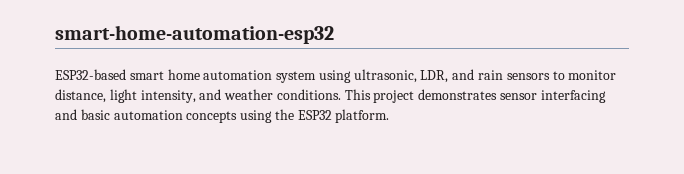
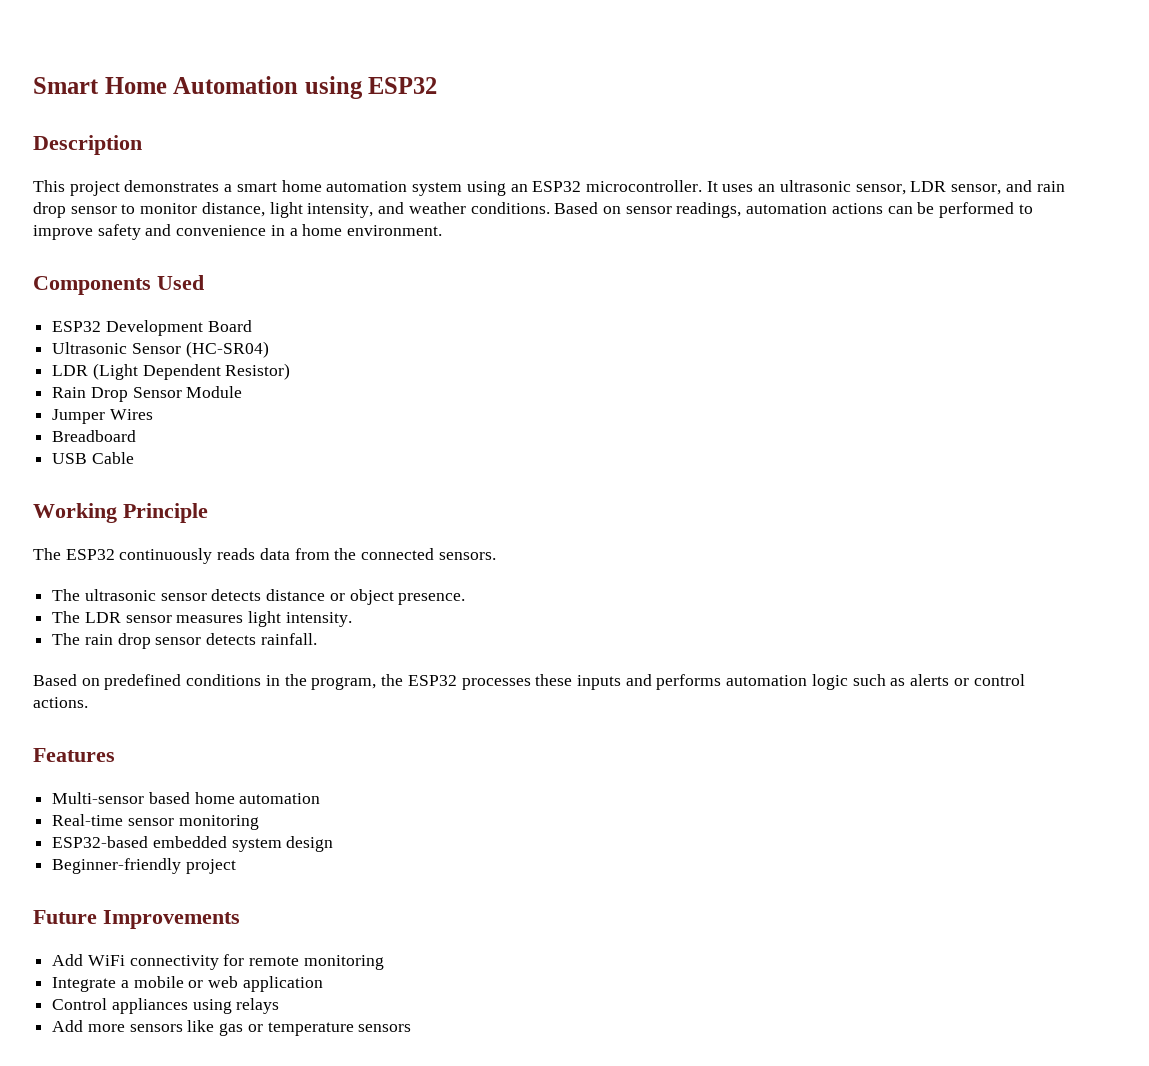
[55,25,334,44] [55,69,126,80] smart-home-automation-esp32 // ESP32-based -> [33,76,438,99] [33,135,142,155] [33,180,233,196] Smart Home Automation using ESP32 // Description // This project demonstrates a
[353,69,550,83] ultrasonic, LDR, and rain sensors -> [510,180,1065,195] [33,202,117,218] an ESP32 microcontroller. It uses an ultrasonic sensor, LDR sensor, and rain drop sensor
[344,89,606,103] [55,109,390,123] This project demonstrates sensor interfacing and basic automation concepts using the ESP32 platform. -> [554,202,1033,218] [33,224,443,240] [33,275,204,295] [52,320,252,336] [52,341,269,358] [52,363,291,380] [52,386,243,402] [52,409,153,424] [52,430,137,442] [52,452,134,464] [33,503,208,523] [33,548,496,564] [52,589,466,605] [52,611,352,627] [52,633,317,649] [33,674,1025,690] [33,697,88,708] [33,748,115,762] [52,792,321,804] [52,814,259,830] [52,836,334,852] [52,858,236,874] [33,910,240,929] [52,954,384,970] [52,976,323,992] [52,998,280,1014] [52,1020,412,1036] Based on sensor readings, automation actions can be performed to improve safety and convenience in a home environment. // Components Used // ESP32 Development Board // Ultrasonic Sensor (HC-SR04) // LDR (Light Dependent Resistor) // Rain Drop Sensor Module // Jumper Wires // Breadboard // USB Cable // Working Principle // The ESP32 continuously reads data from the connected sensors. // The ultrasonic sensor detects distance or object presence. // The LDR sensor measures light intensity. // The rain drop sensor detects rainfall. // Based on predefined conditions in the program, the ESP32 processes these inputs and performs automation logic such as alerts or control actions. // Features // Multi-sensor based home automation // Real-time sensor monitoring // ESP32-based embedded system design // Beginner-friendly project // Future Improvements // Add WiFi connectivity for remote monitoring // Integrate a mobile or web application // Control appliances using relays // Add more sensors like gas or temperature sensors

